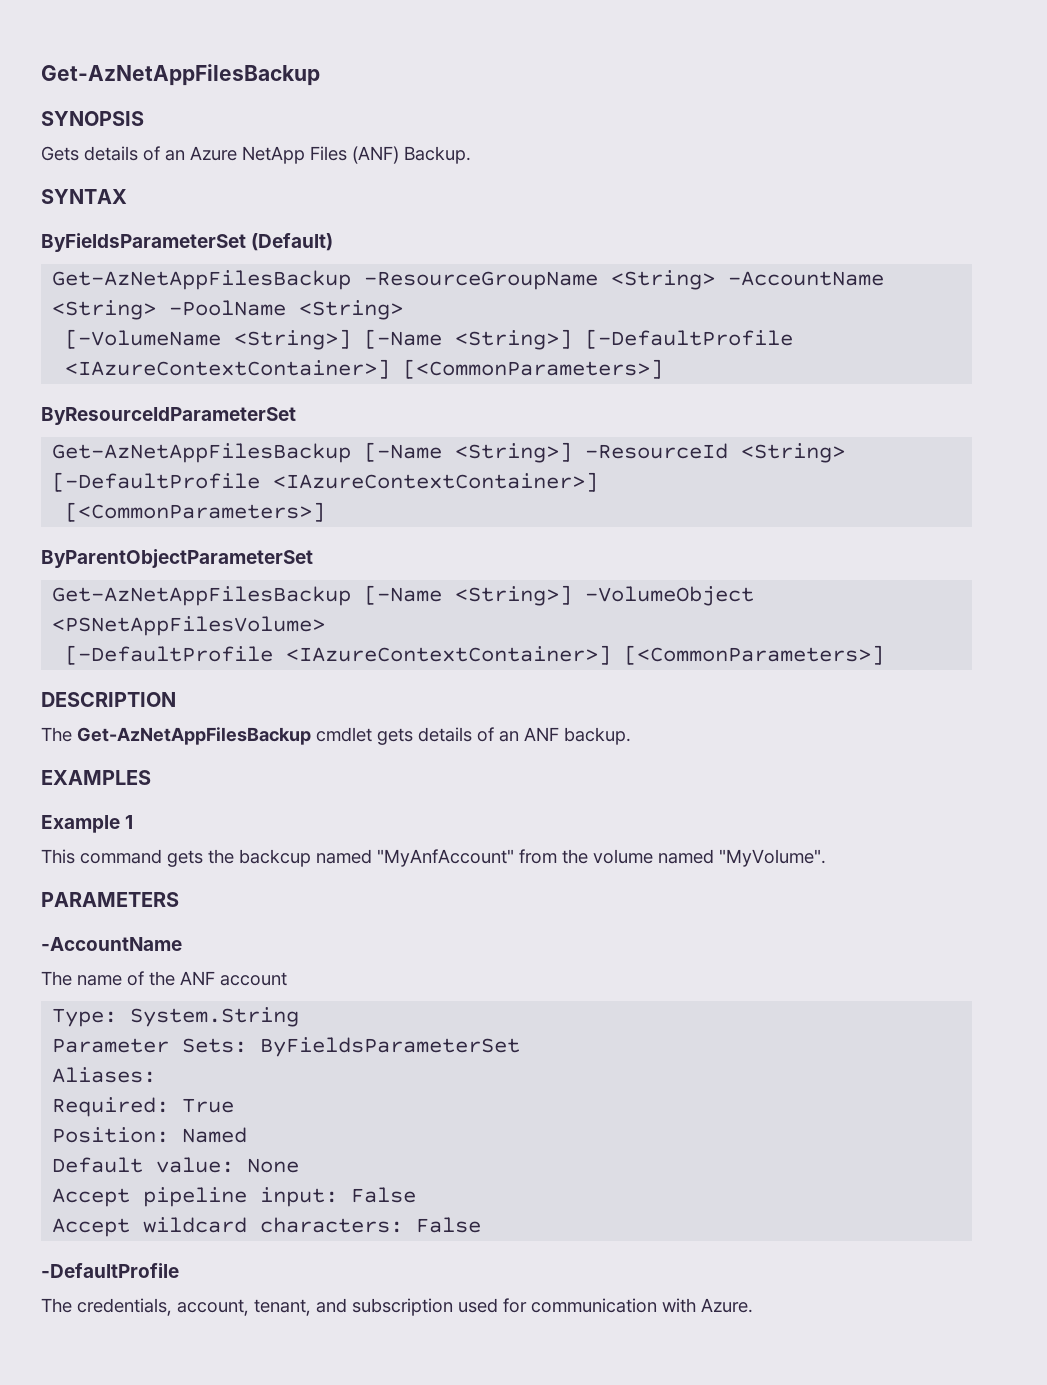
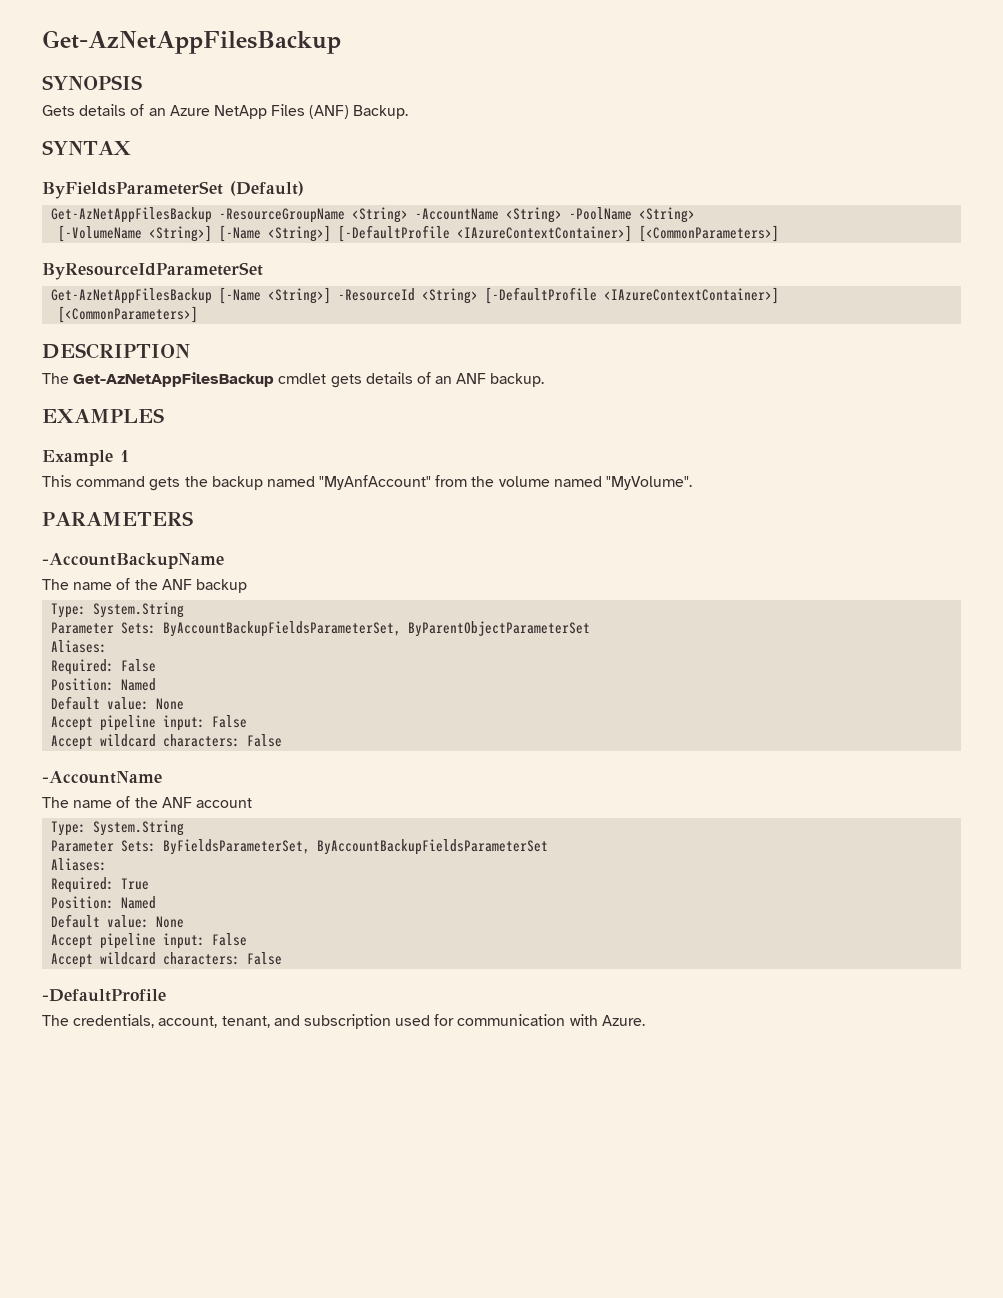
[41,549,313,568] [52,585,755,606] [52,616,326,636] [65,645,885,665] // ByParentObjectParameterSet // Get-AzNetAppFilesBackup [-Name <String>] -VolumeObject <PSNetAppFilesVolume> // [-DefaultProfile <IAzureContextContainer>] [<CommonParameters>] -> (199, 314) none
[239,849,311,867] backcup -> [211,476,263,490] backup
(179, 899) none -> [42,553,224,569] [42,578,247,593] [51,602,185,618] [51,621,591,637] [51,640,108,653] [51,659,157,675] [51,678,157,691] [51,696,185,710] [51,715,248,731] [51,734,283,750] // -AccountBackupName // The name of the ANF backup // Type: System.String // Parameter Sets: ByAccountBackupFieldsParameterSet, ByParentObjectParameterSet // Aliases: // Required: False // Position: Named // Default value: None // Accept pipeline input: False // Accept wildcard characters: False
[260,1037,521,1057] ByFieldsParameterSet -> [163,839,549,855] ByFieldsParameterSet, ByAccountBackupFieldsParameterSet

